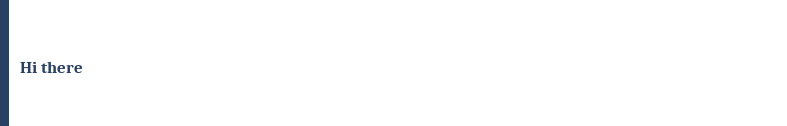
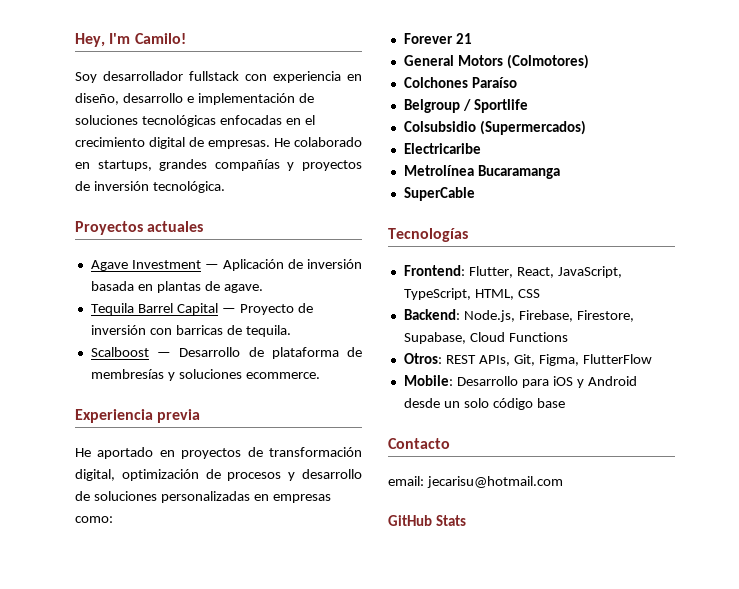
[20,61,84,73] Hi there -> [75,33,186,47] [75,71,362,83] [75,93,314,105] [75,115,315,127] [75,137,362,149] [75,159,362,171] [75,181,225,193] [75,221,204,235] [90,259,362,271] [90,281,263,293] [90,303,313,315] [90,325,291,337] [90,347,362,359] [90,369,320,381] [75,409,201,423] [75,447,362,459] [75,469,363,481] [75,491,331,503] [75,516,113,523] [403,33,472,44] [403,54,589,69] [403,77,517,88] [403,99,528,113] [403,120,586,135] [403,143,481,154] [403,165,560,179] [403,187,475,201] [388,228,468,242] [403,265,622,278] [403,288,540,300] [403,309,634,322] [403,332,568,344] [403,353,652,366] [403,375,637,388] [403,398,565,410] [388,438,450,449] [388,476,563,488] [388,515,467,526] Hey, I'm Camilo! // Soy desarrollador fullstack con experiencia en diseño, desarrollo e implementación de soluciones tecnológicas enfocadas en el crecimiento digital de empresas. He colaborado en startups, grandes compañías y proyectos de inversión tecnológica. // Proyectos actuales // Agave Investment — Aplicación de inversión basada en plantas de agave. // Tequila Barrel Capital — Proyecto de inversión con barricas de tequila. // Scalboost — Desarrollo de plataforma de membresías y soluciones ecommerce. // Experiencia previa // He aportado en proyectos de transformación digital, optimización de procesos y desarrollo de soluciones personalizadas en empresas como: // Forever 21 // General Motors (Colmotores) // Colchones Paraíso // Belgroup / Sportlife // Colsubsidio (Supermercados) // Electricaribe // Metrolínea Bucaramanga // SuperCable // Tecnologías // Frontend: Flutter, React, JavaScript, TypeScript, HTML, CSS // Backend: Node.js, Firebase, Firestore, Supabase, Cloud Functions // Otros: REST APIs, Git, Figma, FlutterFlow // Mobile: Desarrollo para iOS y Android desde un solo código base // Contacto // email: jecarisu@hotmail.com // GitHub Stats

